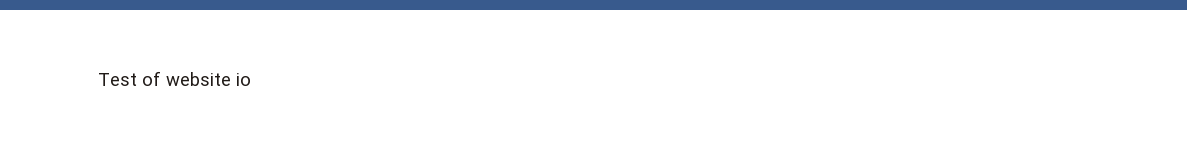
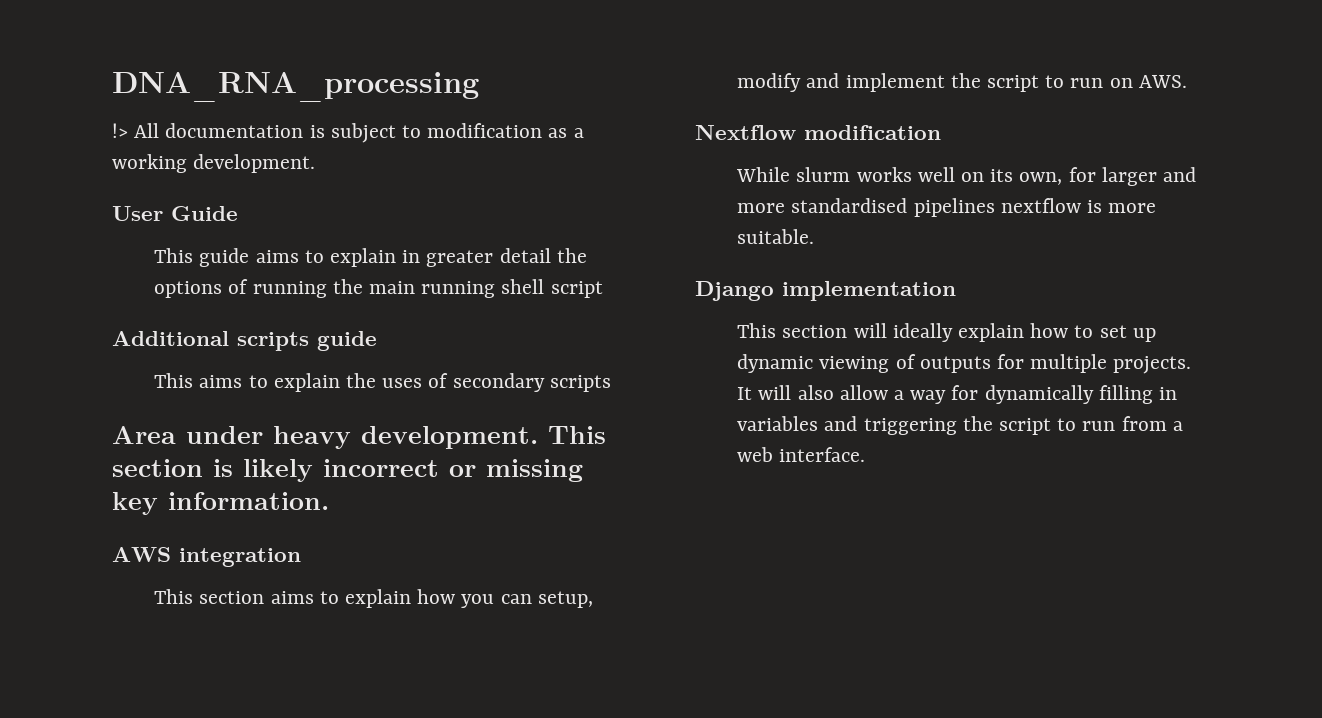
[98,71,251,86] Test of website io -> [112,72,479,102] [112,123,584,143] [112,154,316,173] [112,206,238,221] [154,248,587,267] [154,279,603,298] [112,331,377,351] [154,373,611,392] [112,426,606,449] [112,459,583,482] [112,492,329,515] [112,547,301,567] [154,589,593,608] [737,73,1187,92] [695,125,941,140] [736,167,1197,186] [737,198,1157,217] [737,229,815,244] [695,281,956,301] [737,323,1156,342] [737,354,1192,374] [737,385,1178,404] [737,416,1183,435] [737,447,866,462] DNA_RNA_processing // !> All documentation is subject to modification as a working development. // User Guide // This guide aims to explain in greater detail the options of running the main running shell script // Additional scripts guide // This aims to explain the uses of secondary scripts // Area under heavy development. This section is likely incorrect or missing key information. // AWS integration // This section aims to explain how you can setup, modify and implement the script to run on AWS. // Nextflow modification // While slurm works well on its own, for larger and more standardised pipelines nextflow is more suitable. // Django implementation // This section will ideally explain how to set up dynamic viewing of outputs for multiple projects. It will also allow a way for dynamically filling in variables and triggering the script to run from a web interface.

